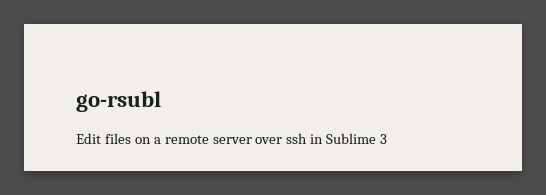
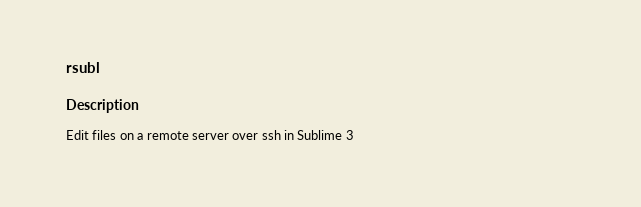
[76,91,161,112] go-rsubl -> [66,62,100,73] [66,99,139,113] rsubl // Description

